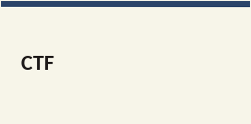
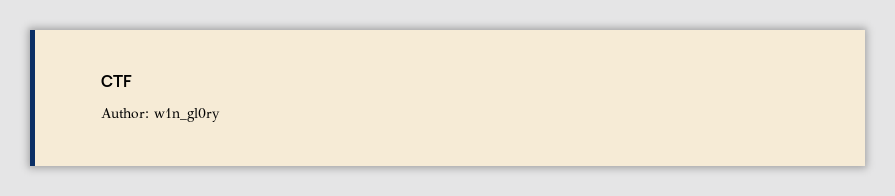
(55, 62) none -> [101,108,220,122] // Author: w1n_gl0ry

